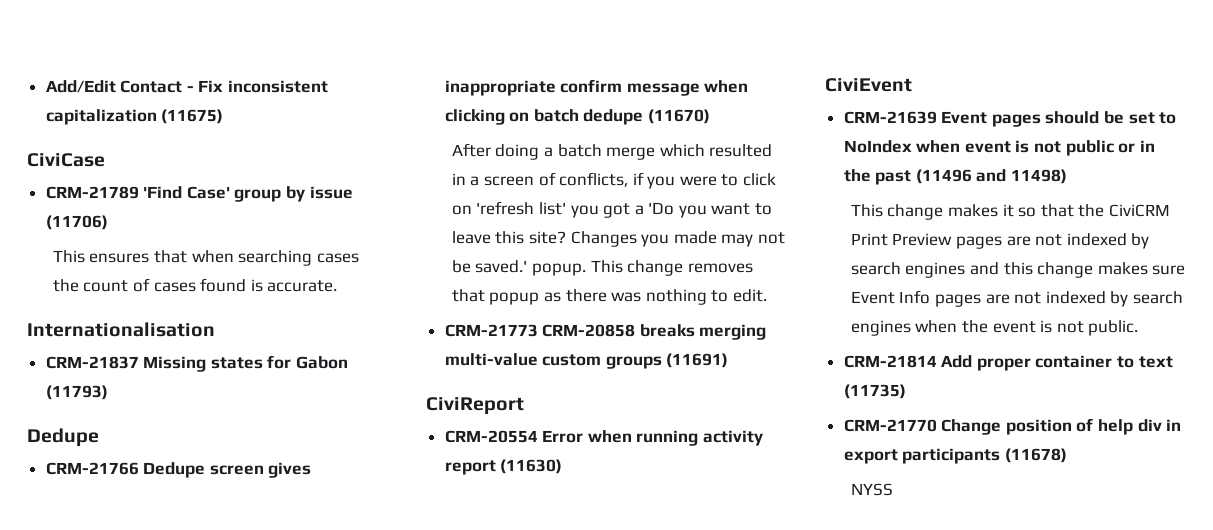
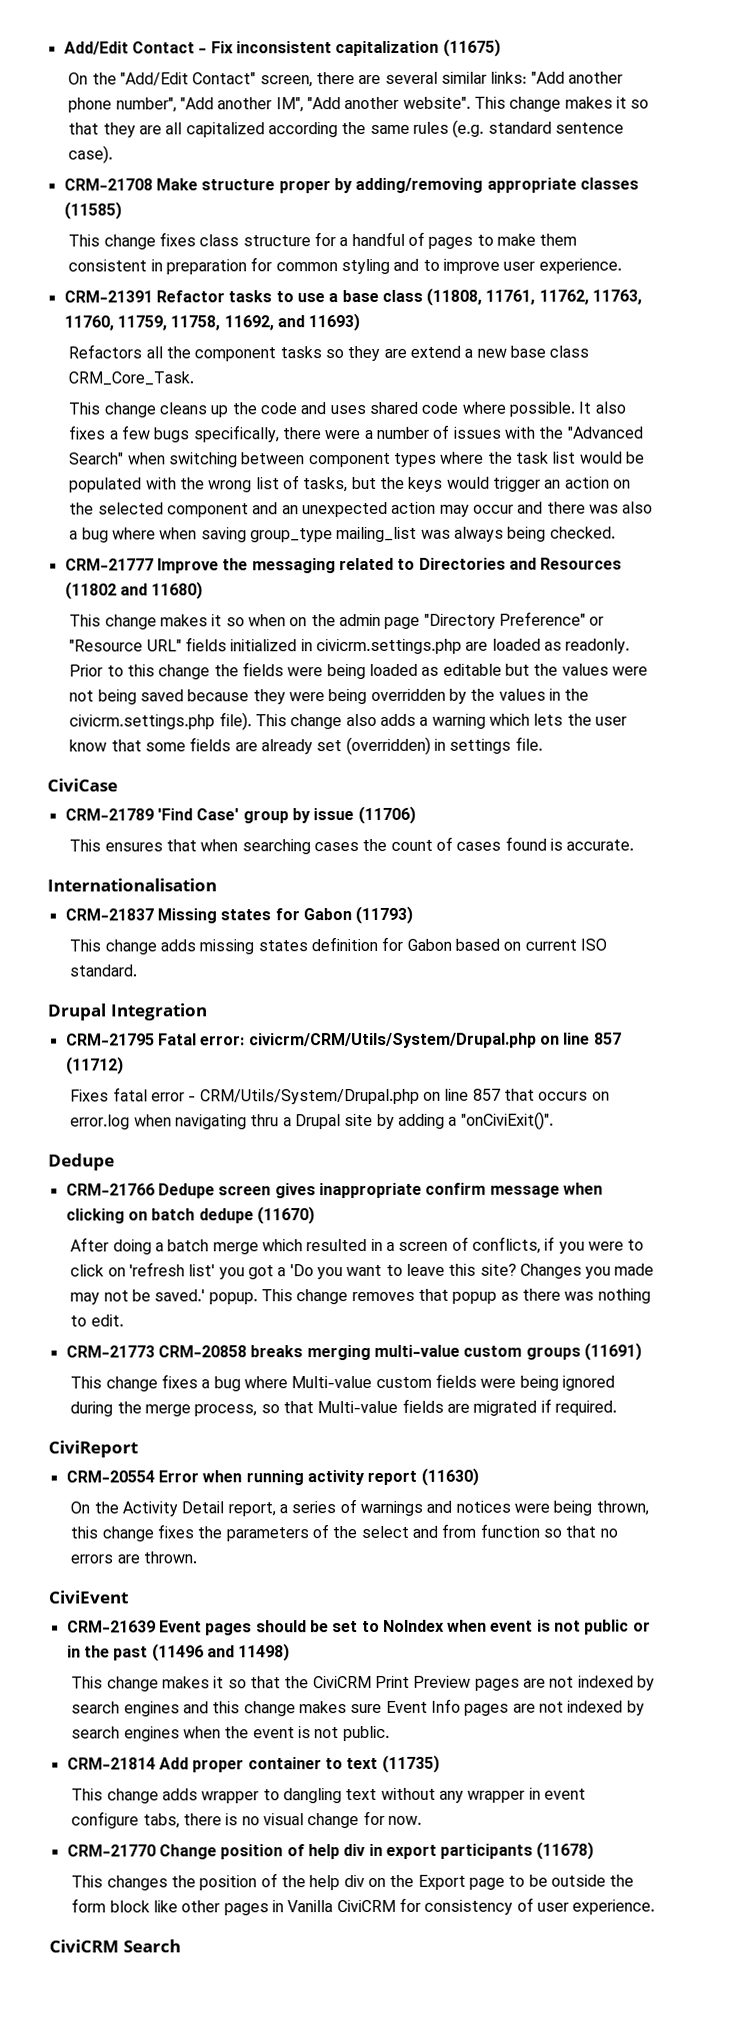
(224, 116) none -> [68,71,623,88] [68,96,650,113] [68,119,624,138] [68,145,114,164] [63,177,639,194] [63,201,122,220] [68,231,578,250] [68,257,622,275] [63,287,643,306] [63,313,361,332] [68,344,590,362] [68,371,195,386] [68,401,626,418] [68,424,644,443] [69,451,645,468] [69,475,631,493] [69,501,654,518] [69,526,616,543] [64,557,623,574] [64,581,204,600] [69,611,605,630] [69,637,631,655] [69,662,648,680] [69,688,590,705] [69,712,627,731] [69,736,543,756] // On the "Add/Edit Contact" screen, there are several similar links: "Add another phone number", "Add another IM", "Add another website". This change makes it so that they are all capitalized according the same rules (e.g. standard sentence case). // CRM-21708 Make structure proper by adding/removing appropriate classes (11585) // This change fixes class structure for a handful of pages to make them consistent in preparation for common styling and to improve user experience. // CRM-21391 Refactor tasks to use a base class (11808, 11761, 11762, 11763, 11760, 11759, 11758, 11692, and 11693) // Refactors all the component tasks so they are extend a new base class CRM_Core_Task. // This change cleans up the code and uses shared code where possible. It also fixes a few bugs specifically, there were a number of issues with the "Advanced Search" when switching between component types where the task list would be populated with the wrong list of tasks, but the keys would trigger an action on the selected component and an unexpected action may occur and there was also a bug where when saving group_type mailing_list was always being checked. // CRM-21777 Improve the messaging related to Directories and Resources (11802 and 11680) // This change makes it so when on the admin page "Directory Preference" or "Resource URL" fields initialized in civicrm.settings.php are loaded as readonly. Prior to this change the fields were being loaded as editable but the values were not being saved because they were being overridden by the values in the civicrm.settings.php file). This change also adds a warning which lets the user know that some fields are already set (overridden) in settings file.
(108, 392) none -> [69,936,607,955] [69,964,138,977] [47,1003,208,1021] [65,1032,622,1049] [65,1056,124,1075] [70,1087,610,1105] [70,1111,554,1130] // This change adds missing states definition for Gabon based on current ISO standard. // Drupal Integration // CRM-21795 Fatal error: civicrm/CRM/Utils/System/Drupal.php on line 857 (11712) // Fixes fatal error - CRM/Utils/System/Drupal.php on line 857 that occurs on error.log when navigating thru a Drupal site by adding a "onCiviExit()".
(729, 360) none -> [70,1373,615,1392] [70,1398,617,1417] // This change fixes a bug where Multi-value custom fields were being ignored during the merge process, so that Multi-value fields are migrated if required.
(563, 466) none -> [70,1499,649,1517] [70,1523,618,1542] [70,1551,198,1564] // On the Activity Detail report, a series of warnings and notices were being thrown, this change fixes the parameters of the select and from function so that no errors are thrown.
(906, 391) none -> [71,1787,586,1804] [71,1810,422,1829] // This change adds wrapper to dangling text without any wrapper in event configure tabs, there is no visual change for now.
[850,483,893,496] NYSS -> [71,1873,635,1891] [71,1897,656,1916] [49,1939,181,1953] This changes the position of the help div on the Export page to be outside the form block like other pages in Vanilla CiviCRM for consistency of user experience. // CiviCRM Search

